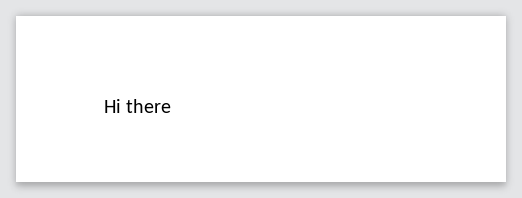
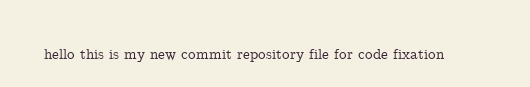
[104,99,172,113] Hi there -> [44,49,445,62] hello this is my new commit repository file for code fixation

